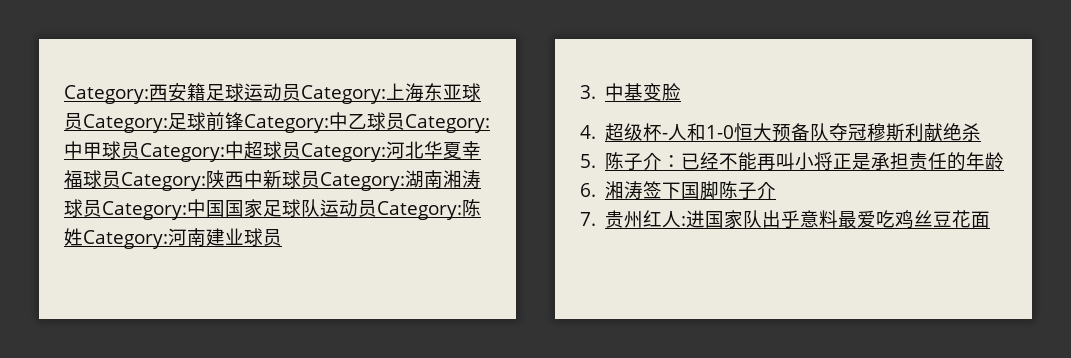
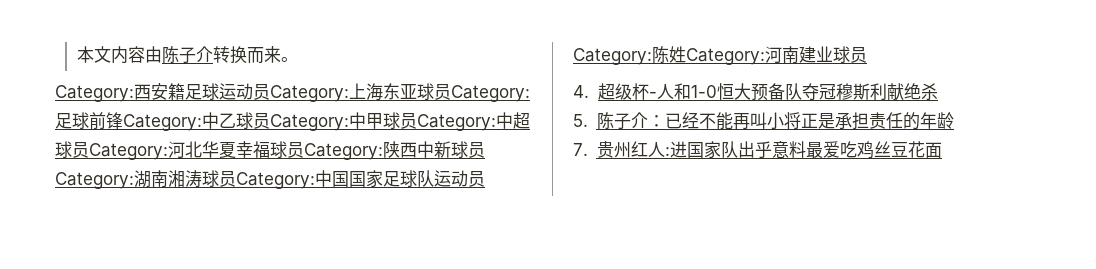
(64, 94) none -> [76,46,298,64] 本文内容由陈子介转换而来。 //
[580,83,682,101] // 3.中基变脸 -> (867, 55) none
[580,180,777,200] // 6.湘涛签下国脚陈子介 -> (954, 120) none

